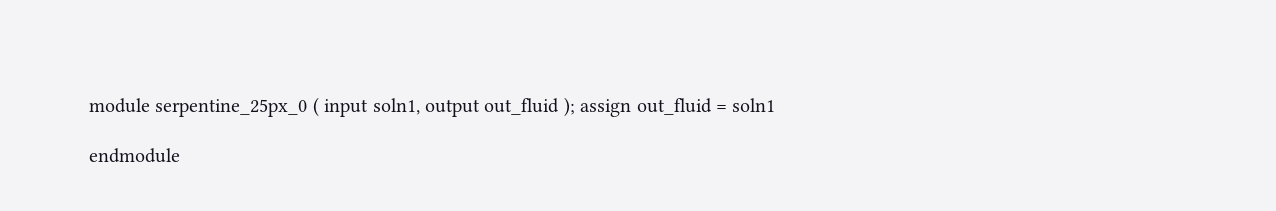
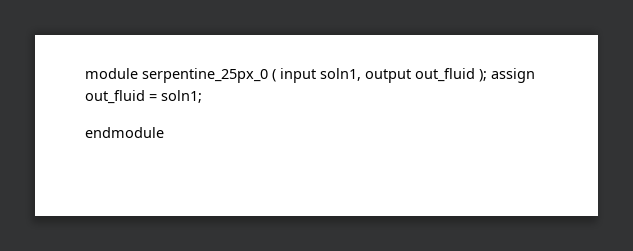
[732,98,776,112] soln1 -> [161,90,202,103] soln1;

